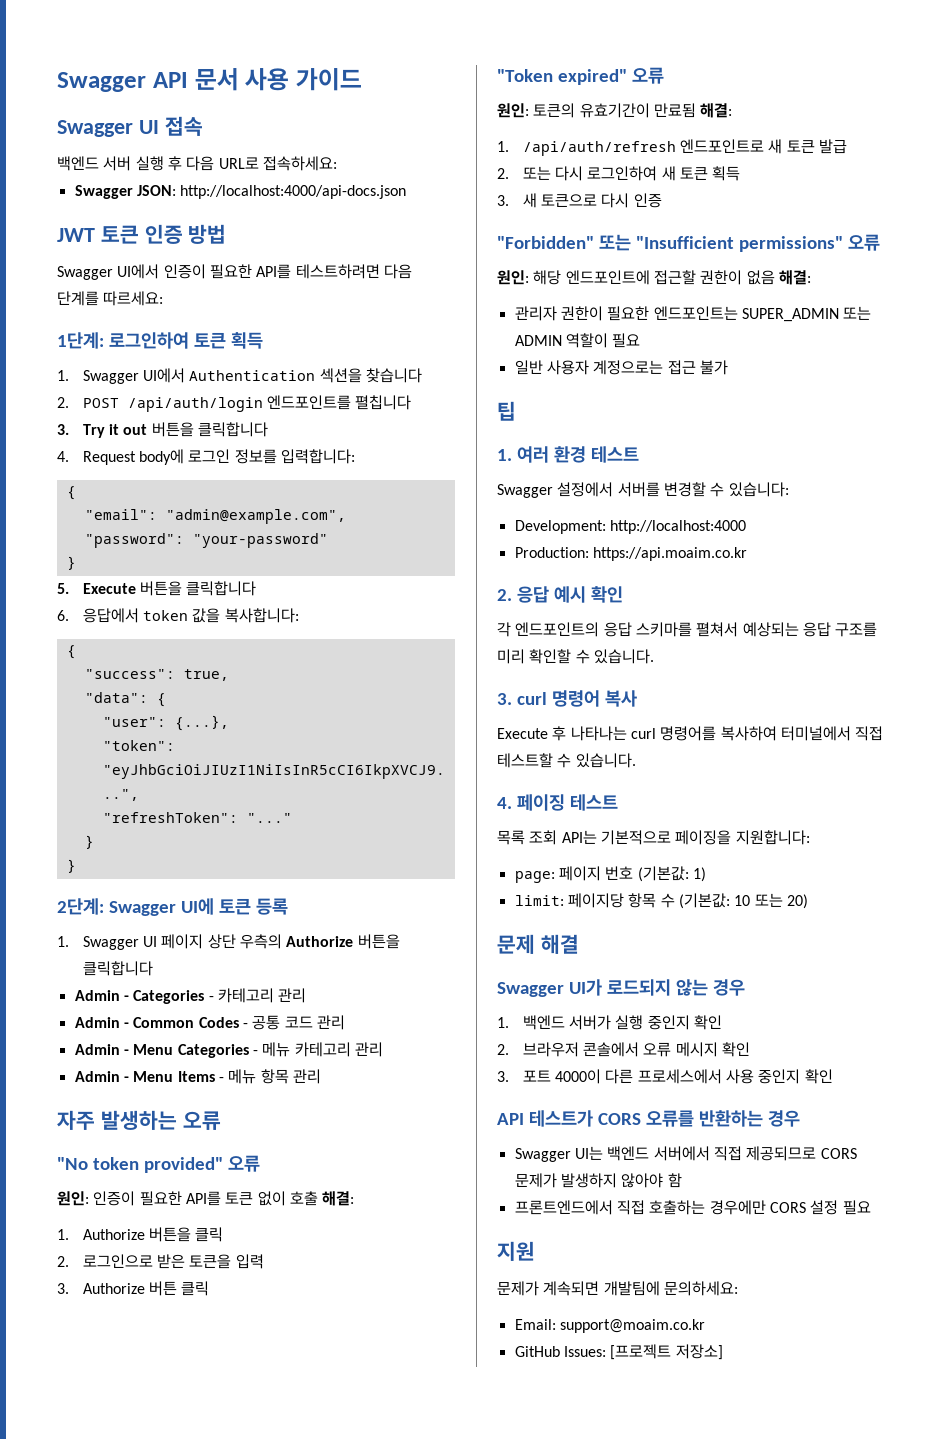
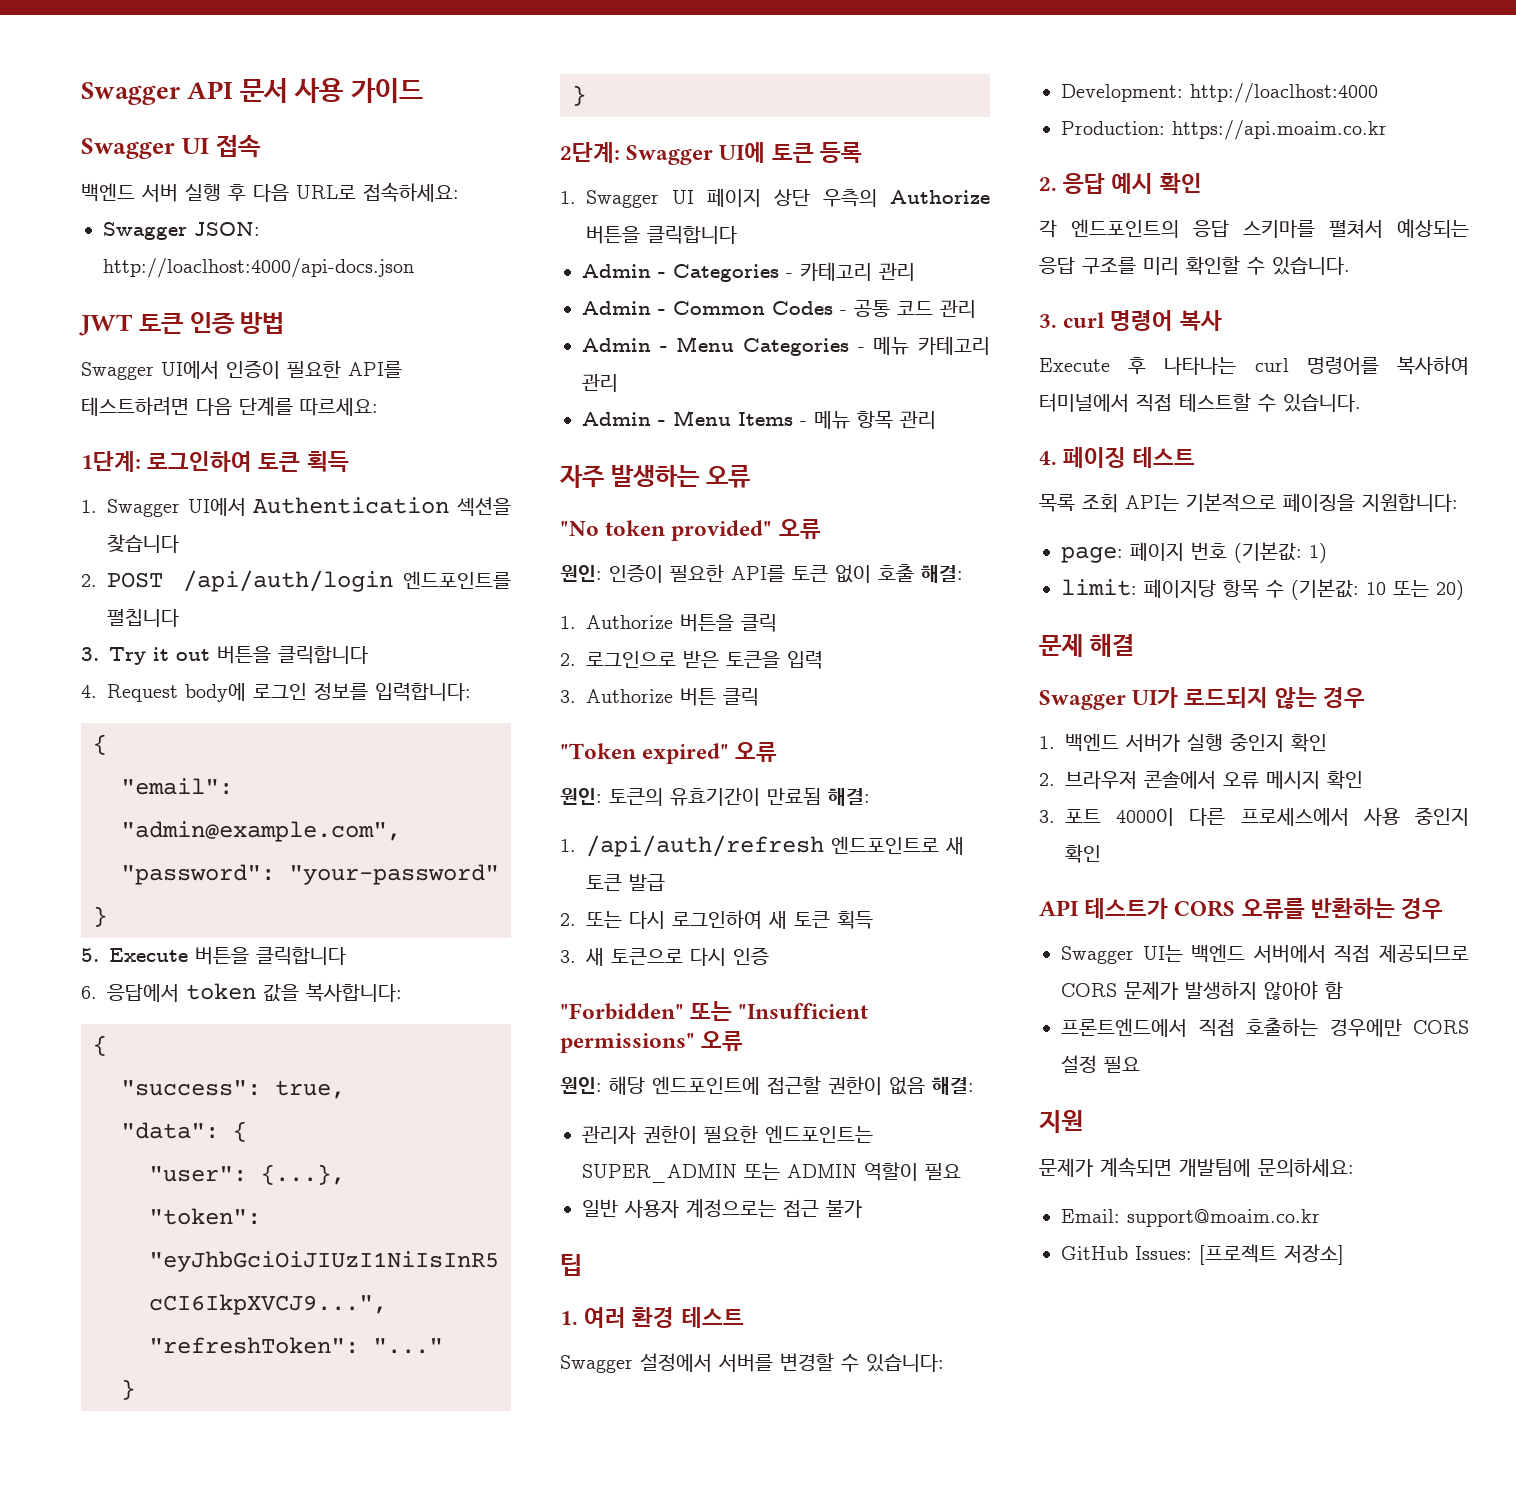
[180,185,407,199] http://localhost:4000/api-docs.json -> [103,258,414,278] http://loaclhost:4000/api-docs.json
[609,520,746,534] http://localhost:4000 -> [1190,83,1378,103] http://loaclhost:4000

